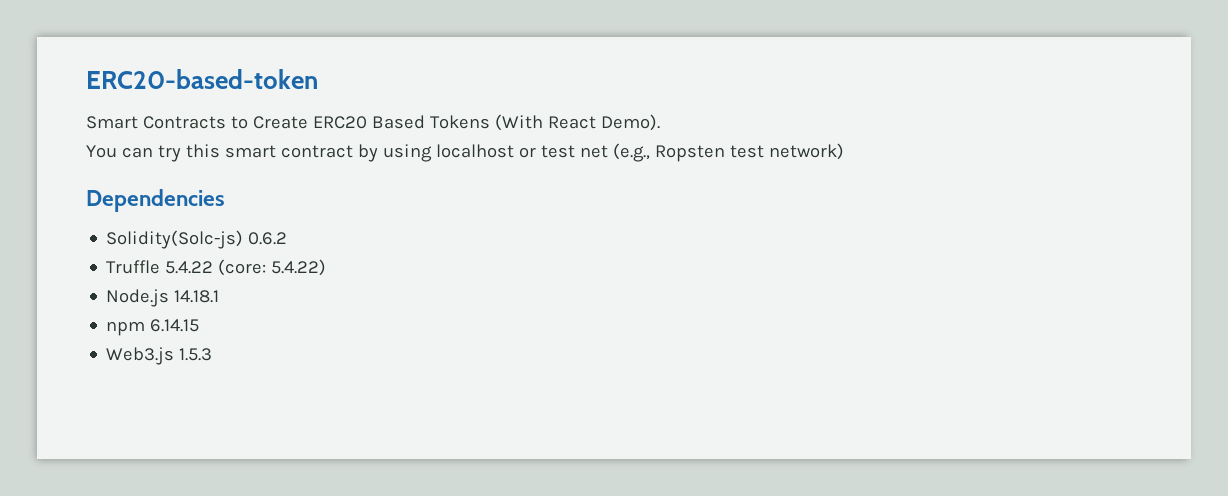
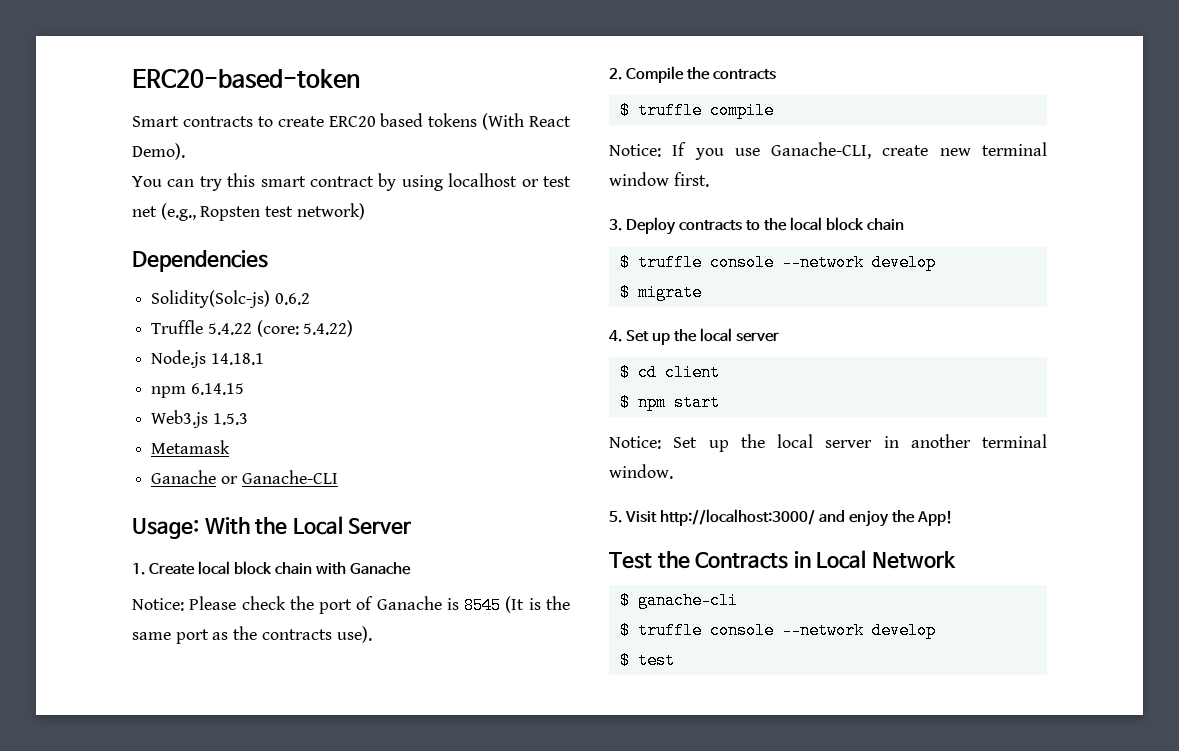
[142,115,490,129] Contracts to Create ERC20 Based Tokens -> [182,113,478,127] contracts to create ERC20 based tokens
(213, 354) none -> [151,440,231,454] [151,470,338,484] [132,516,412,539] [132,561,412,575] [132,596,570,614] [132,626,372,644] [609,66,777,83] [619,102,774,119] [609,142,1047,160] [609,172,709,187] [609,217,905,235] [619,254,936,271] [619,284,702,301] [609,328,780,345] [619,364,720,381] [619,394,720,411] [609,434,1047,452] [609,464,673,479] [609,509,954,527] [609,550,956,569] [619,592,738,609] [619,622,936,639] [619,652,675,669] // Metamask // Ganache or Ganache-CLI // Usage: With the Local Server // 1. Create local block chain with Ganache // Notice: Please check the port of Ganache is 8545 (It is the same port as the contracts use). // 2. Compile the contracts // $ truffle compile // Notice: If you use Ganache-CLI, create new terminal window first. // 3. Deploy contracts to the local block chain // $ truffle console --network develop // $ migrate // 4. Set up the local server // $ cd client // $ npm start // Notice: Set up the local server in another terminal window. // 5. Visit http://localhost:3000/ and enjoy the App! // Test the Contracts in Local Network // $ ganache-cli // $ truffle console --network develop // $ test

